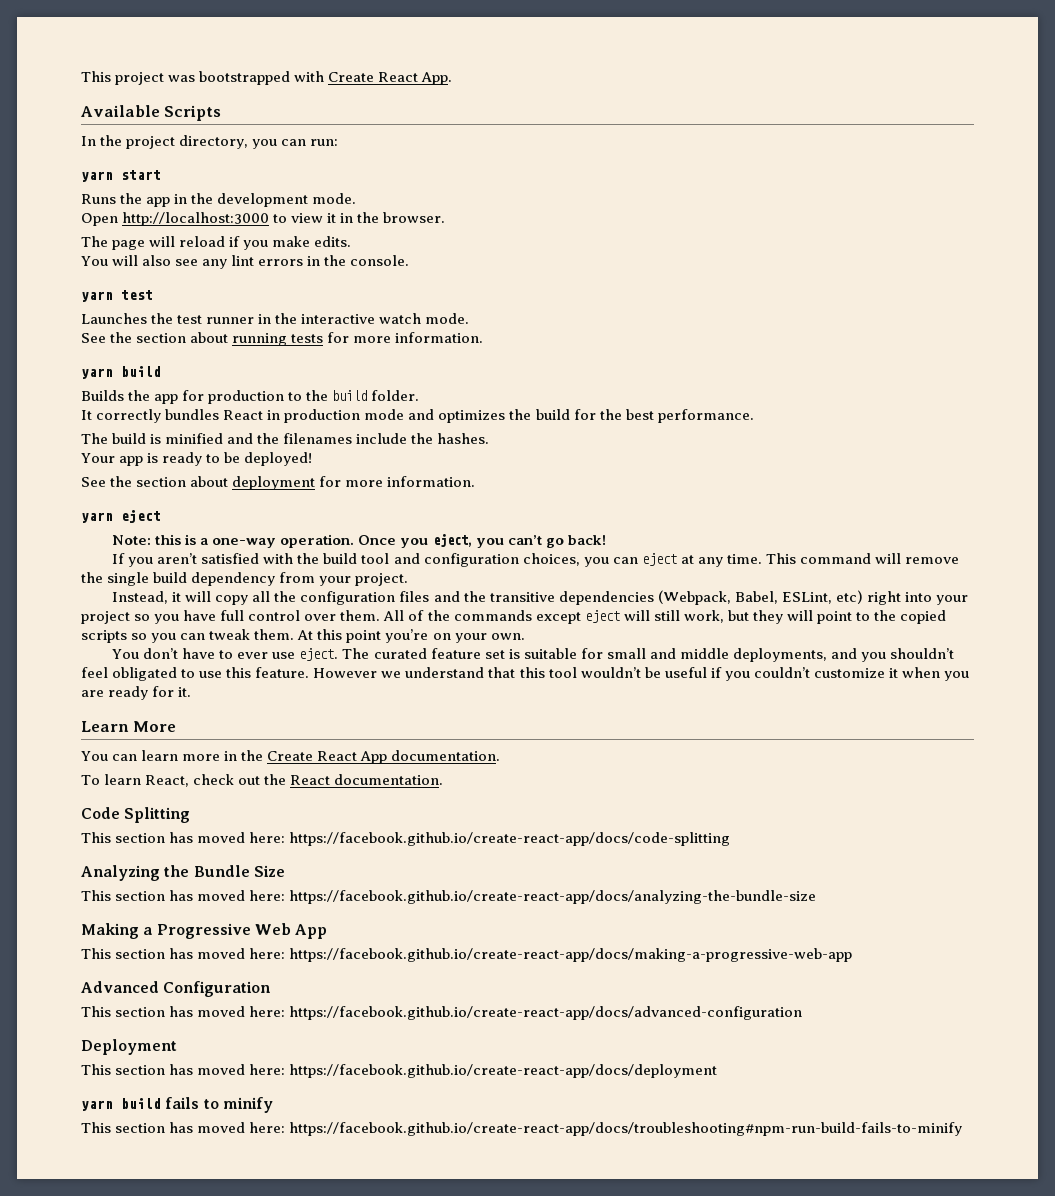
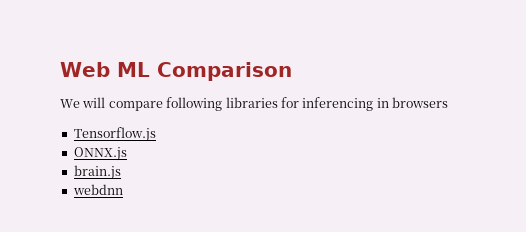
[81,71,453,85] [81,105,222,121] [81,135,339,149] [81,170,161,182] [81,193,357,207] [81,212,446,226] [81,236,352,250] [81,255,410,269] [81,290,153,302] [81,313,470,324] [81,332,484,346] [81,366,161,379] [81,390,420,404] [81,409,754,423] [81,433,490,444] [81,452,313,466] [81,476,476,490] [81,510,161,523] [112,534,606,548] [112,553,960,567] [81,572,409,586] [112,590,969,605] [81,610,947,624] [81,629,525,643] [112,648,955,662] [81,667,970,681] [81,686,192,700] [81,721,177,732] [81,750,501,764] [81,774,444,787] [81,807,191,823] [81,832,731,846] [81,865,285,881] [81,890,817,904] [81,923,328,939] [81,948,853,962] [81,981,272,997] [81,1006,803,1020] [81,1039,177,1055] [81,1064,718,1078] [81,1097,273,1113] [81,1122,963,1136] This project was bootstrapped with Create React App. // Available Scripts // In the project directory, you can run: // yarn start // Runs the app in the development mode. // Open http://localhost:3000 to view it in the browser. // The page will reload if you make edits. // You will also see any lint errors in the console. // yarn test // Launches the test runner in the interactive watch mode. // See the section about running tests for more information. // yarn build // Builds the app for production to the build folder. // It correctly bundles React in production mode and optimizes the build for the best performance. // The build is minified and the filenames include the hashes. // Your app is ready to be deployed! // See the section about deployment for more information. // yarn eject // Note: this is a one-way operation. Once you eject, you can’t go back! // If you aren’t satisfied with the build tool and configuration choices, you can eject at any time. This command will remove the single build dependency from your project. // Instead, it will copy all the configuration files and the transitive dependencies (Webpack, Babel, ESLint, etc) right into your project so you have full control over them. All of the commands except eject will still work, but they will point to the copied scripts so you can tweak them. At this point you’re on your own. // You don’t have to ever use eject. The curated feature set is suitable for small and middle deployments, and you shouldn’t feel obligated to use this feature. However we understand that this tool wouldn’t be useful if you couldn’t customize it when you are ready for it. // Learn More // You can learn more in the Create React App documentation. // To learn React, check out the React documentation. // Code Splitting // This section has moved here: https://facebook.github.io/create-react-app/docs/code-splitting // Analyzing the Bundle Size // This section has moved here: https://facebook.github.io/create-react-app/docs/analyzing-the-bundle-size // Making a Progressive Web App // This section has moved here: https://facebook.github.io/create-react-app/docs/making-a-progressive-web-app // Advanced Configuration // This section has moved here: https://facebook.github.io/create-react-app/docs/advanced-configuration // Deployment // This section has moved here: https://facebook.github.io/create-react-app/docs/deployment // yarn build fails to minify // This section has moved here: https://facebook.github.io/create-react-app/docs/troubleshooting#npm-run-build-fails-to-minify -> [60,62,292,81] [60,97,448,111] [73,127,156,142] [73,147,127,161] [73,165,121,180] [72,184,123,195] Web ML Comparison // We will compare following libraries for inferencing in browsers // Tensorflow.js // ONNX.js // brain.js // webdnn

